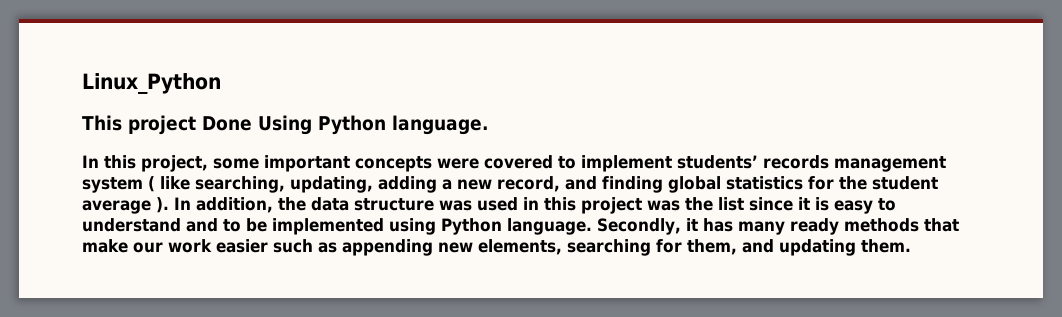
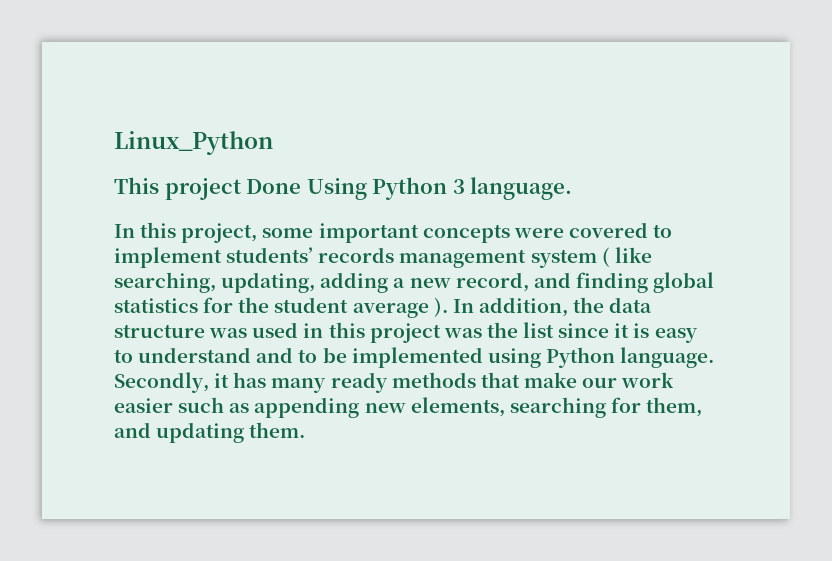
(386, 125) none -> [452,179,465,194] 3

